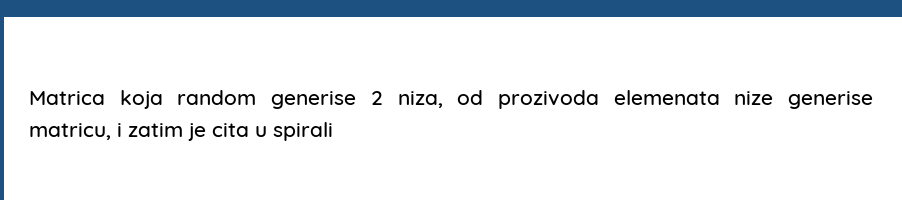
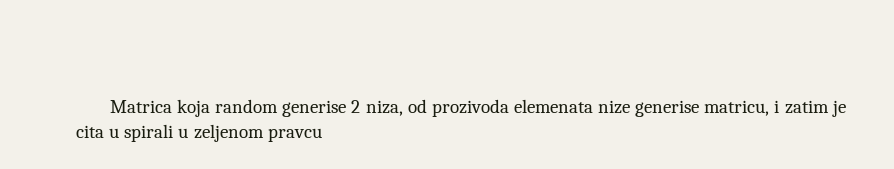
(333, 131) none -> [178,124,322,142] u zeljenom pravcu

